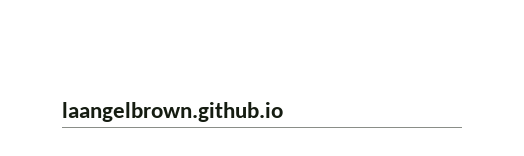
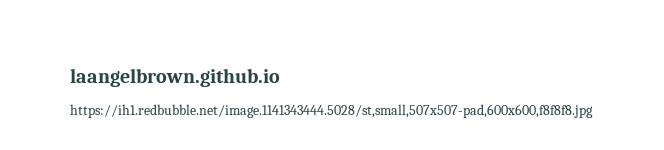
(283, 112) none -> [70,104,593,118] // https://ih1.redbubble.net/image.1141343444.5028/st,small,507x507-pad,600x600,f8f8f8.jpg

